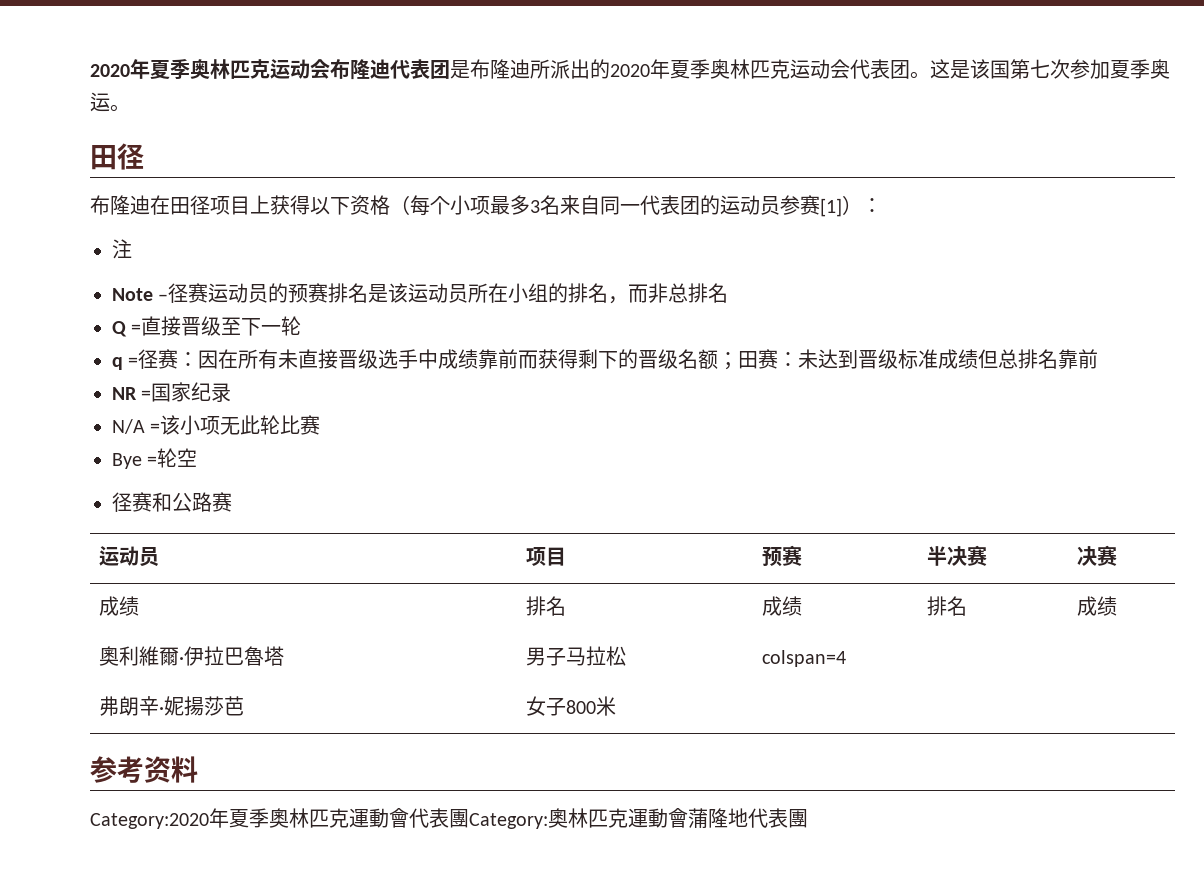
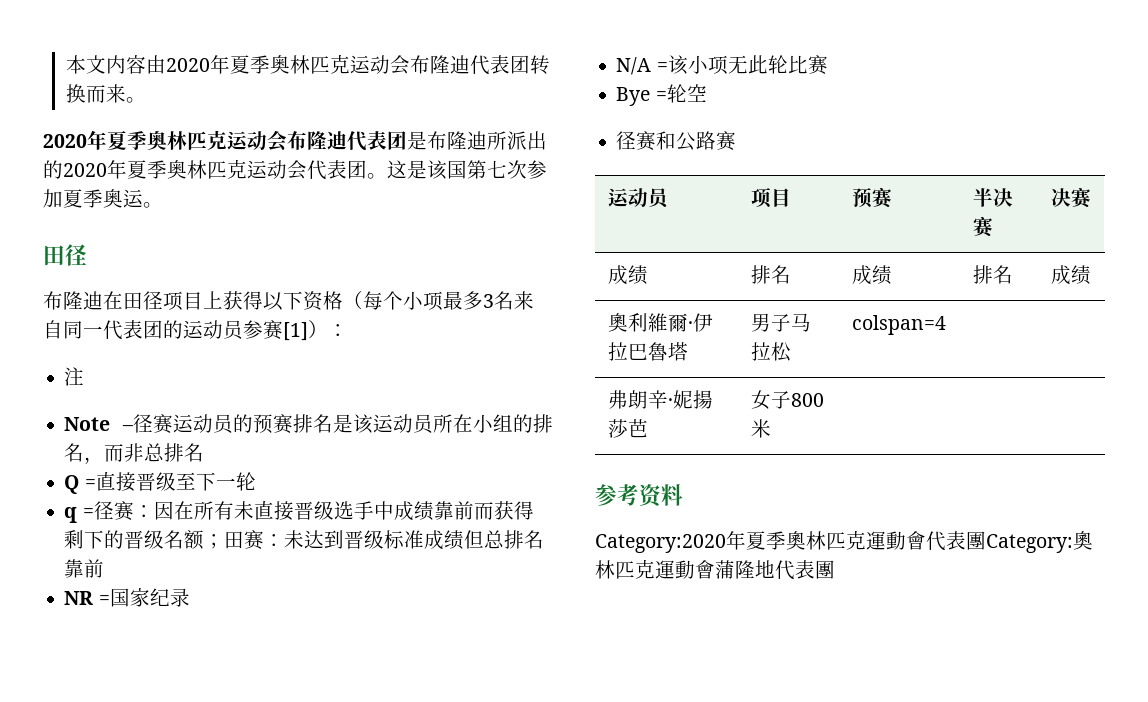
(90, 70) none -> [65,54,550,75] [65,84,146,103] 本文内容由2020年夏季奥林匹克运动会布隆迪代表团转换而来。 //

